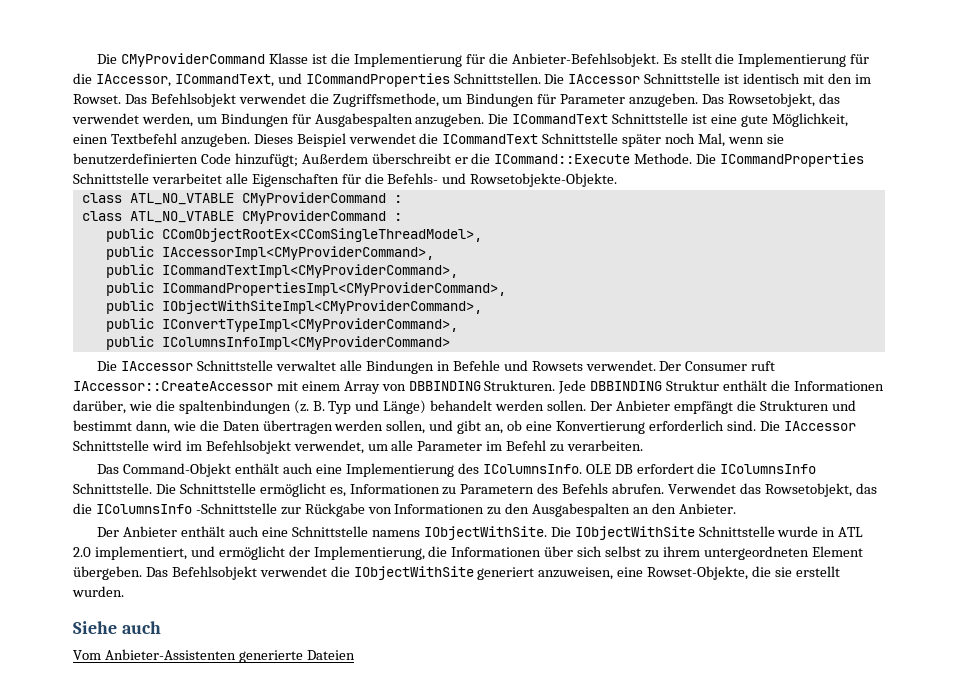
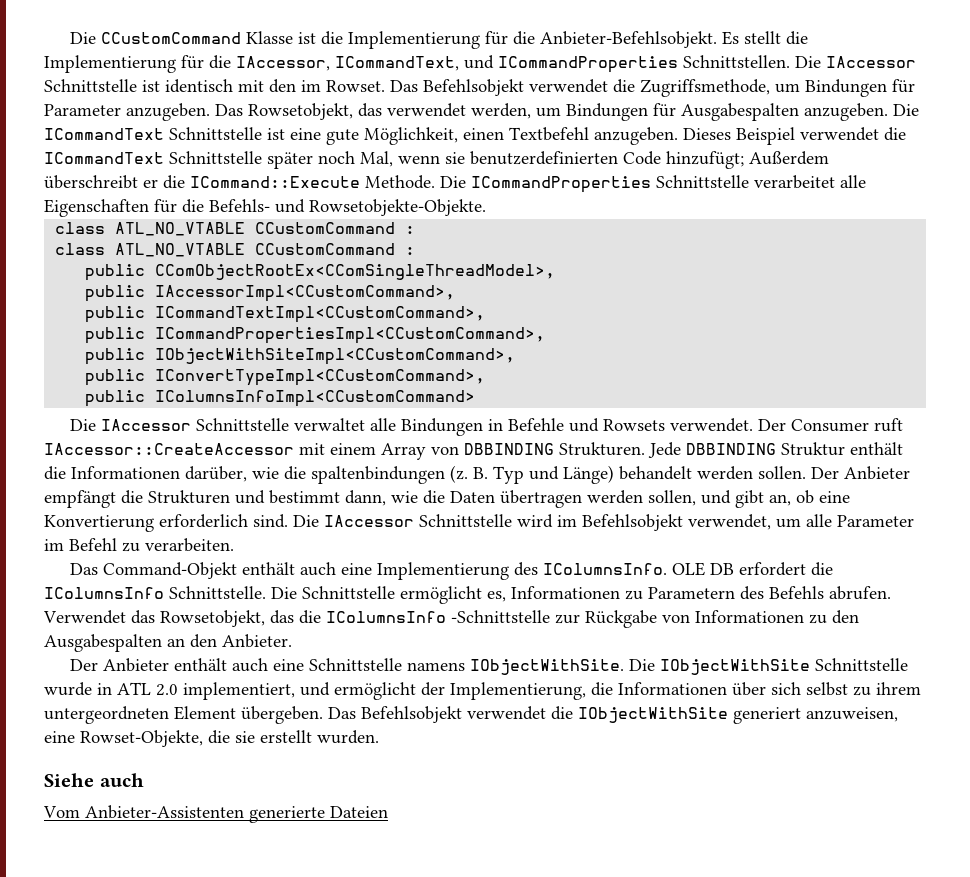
[97,53,266,67] Die CMyProviderCommand -> [69,32,241,44] Die CCustomCommand
[241,192,386,206] CMyProviderCommand -> [255,222,396,234] CCustomCommand
[241,210,386,224] CMyProviderCommand -> [255,243,396,255] CCustomCommand
[161,246,434,260] [105,264,458,278] [105,282,506,296] [105,300,482,314] [105,318,458,332] [105,336,450,350] IAccessorImpl<CMyProviderCommand>, // public ICommandTextImpl<CMyProviderCommand>, // public ICommandPropertiesImpl<CMyProviderCommand>, // public IObjectWithSiteImpl<CMyProviderCommand>, // public IConvertTypeImpl<CMyProviderCommand>, // public IColumnsInfoImpl<CMyProviderCommand> -> [155,285,456,302] [85,306,486,323] [85,327,546,344] [85,348,516,365] [85,369,486,386] [85,390,476,407] IAccessorImpl<CCustomCommand>, // public ICommandTextImpl<CCustomCommand>, // public ICommandPropertiesImpl<CCustomCommand>, // public IObjectWithSiteImpl<CCustomCommand>, // public IConvertTypeImpl<CCustomCommand>, // public IColumnsInfoImpl<CCustomCommand>

